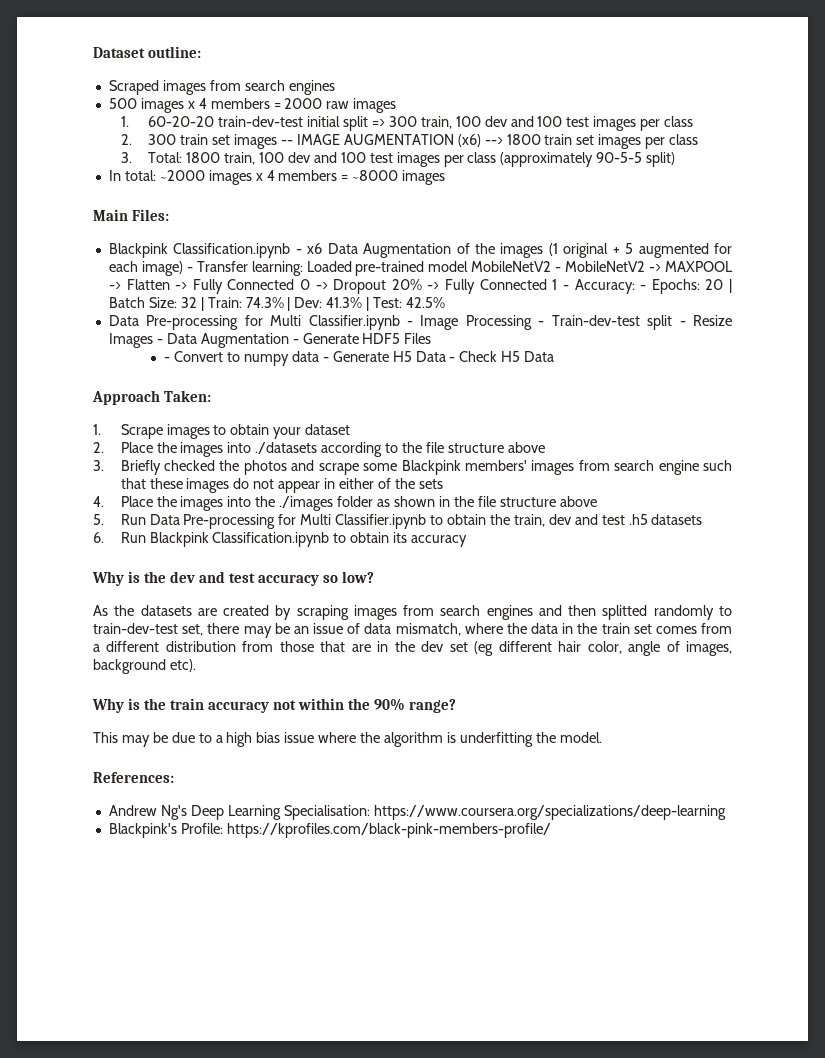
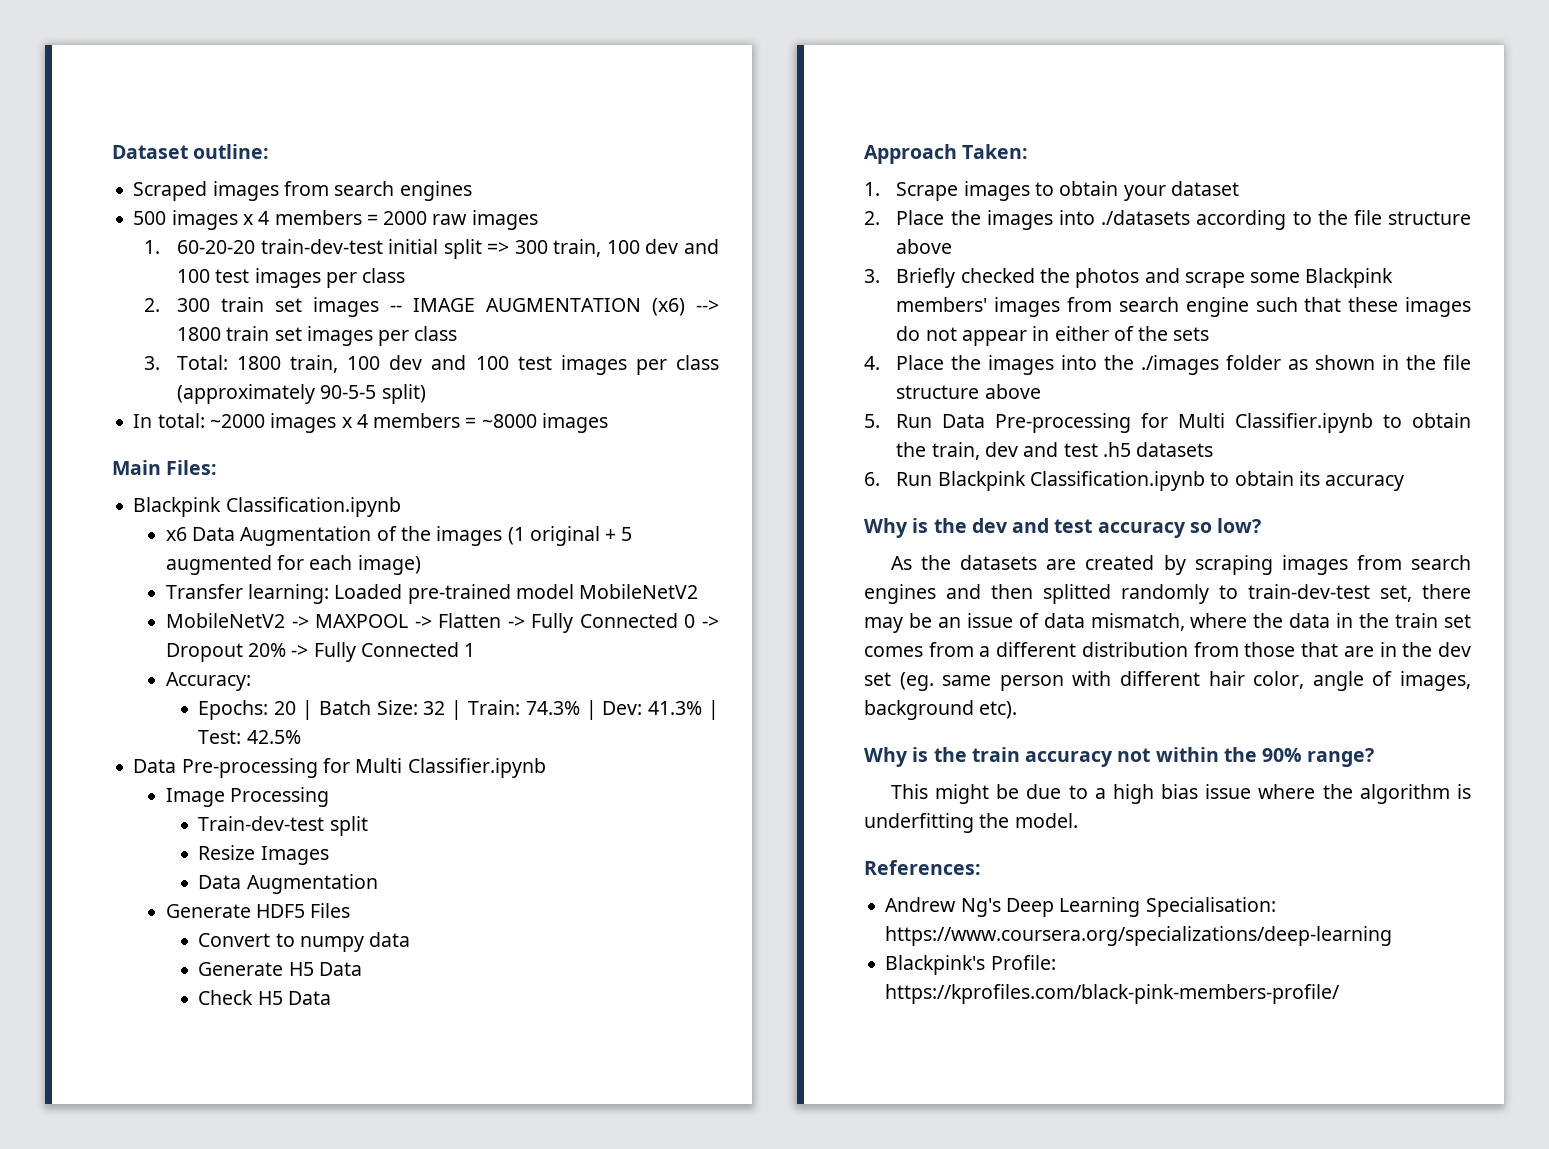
[295,249,302,254] - -> (401, 507) //
[186,267,193,272] - -> (421, 565) //
[555,267,562,272] - -> (699, 591) //
[562,285,569,290] - -> (476, 650) //
[640,285,647,290] - -> (251, 681) //
[407,321,414,326] - -> (546, 768) //
[538,321,545,326] - -> (330, 797) //
[679,321,686,326] - -> (368, 826) //
[156,333,299,348] - Data Augmentation - -> [198,874,378,894] // Data Augmentation //
[164,357,171,362] - -> (351, 910) none
[322,357,329,362] - -> (411, 939) //
[449,357,456,362] - -> (362, 969) //
[474,641,494,656] (eg -> [899,671,1112,691] (eg. same person with
[121,735,150,747] may -> [935,784,990,804] might

